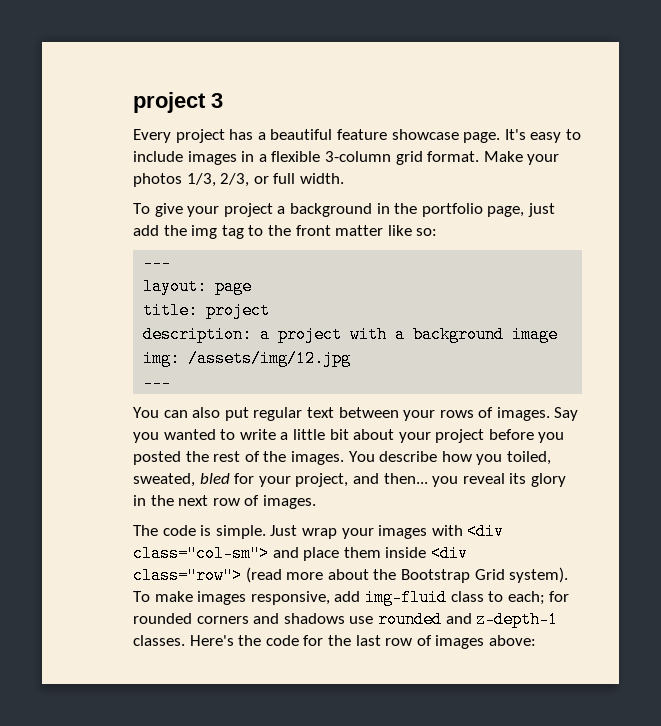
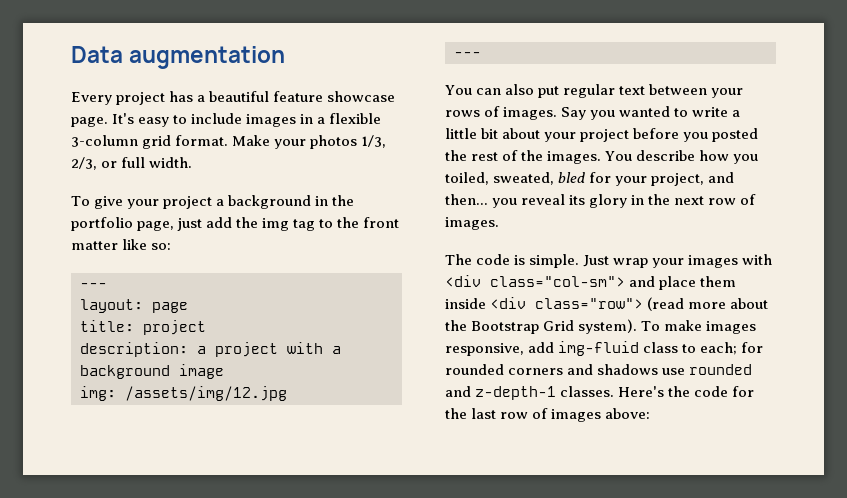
[133,92,223,113] project 3 -> [71,46,286,69] Data augmentation

